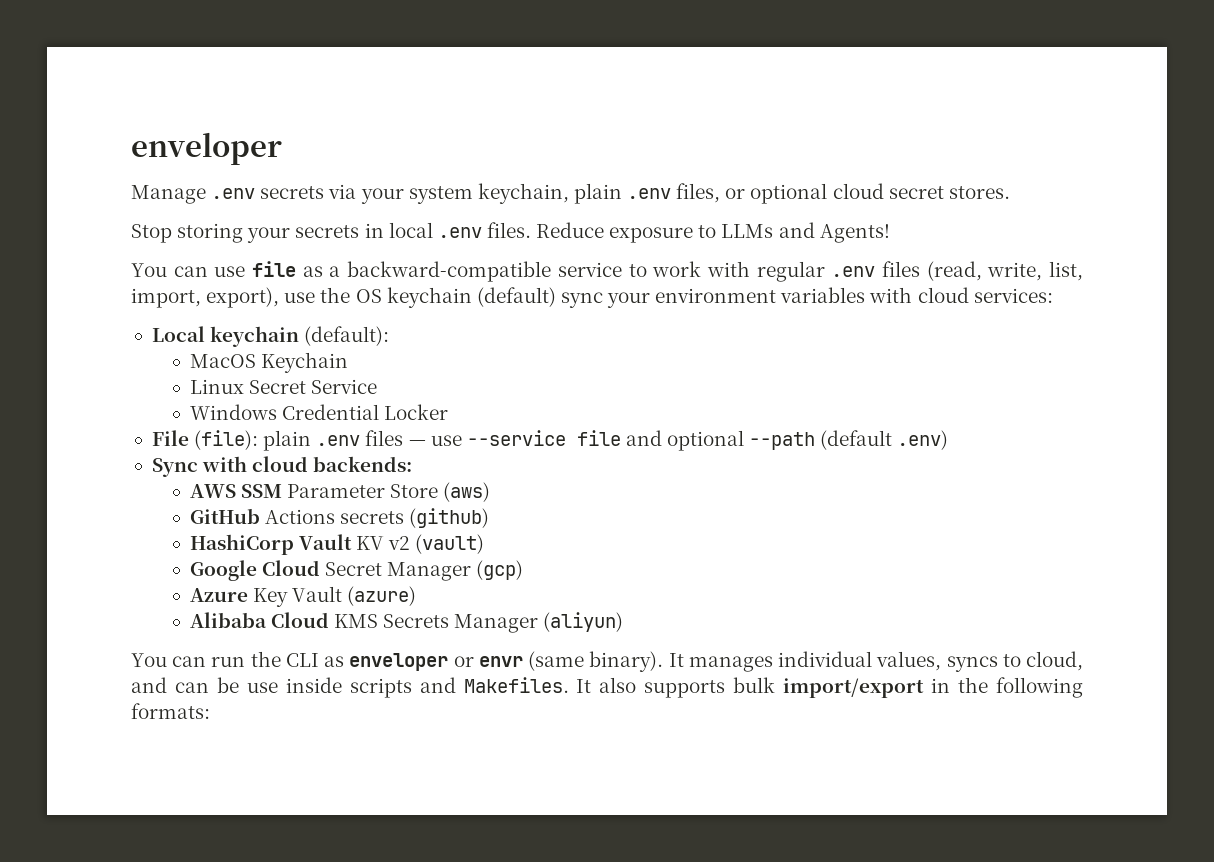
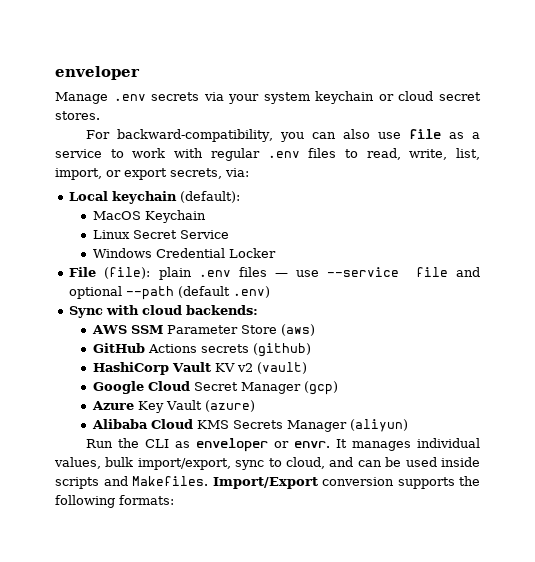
[477,183,1010,204] [131,222,890,243] [131,263,208,277] keychain, plain .env files, or optional cloud secret stores. // Stop storing your secrets in local .env files. Reduce exposure to LLMs and Agents! // You can -> [315,91,481,104] [55,111,100,120] [86,129,371,142] keychain or cloud secret stores. // For backward-compatibility, you can also
[347,261,552,282] backward-compatible -> (480, 135) none
[926,261,982,281] (read, -> [344,148,401,160] to read,
[206,287,1053,308] export), use the OS keychain (default) sync your environment variables with cloud services: -> [106,168,249,180] or export secrets, via:
[131,653,246,667] You can run -> [86,439,114,448] Run
[478,651,664,672] envr (same binary). -> [294,441,331,448] envr.
[946,656,998,672] syncs -> [105,457,265,470] bulk import/export, sync
[246,682,278,693] use -> [405,457,437,467] used
[576,677,951,698] It also supports bulk import/export in -> [212,477,455,489] Import/Export conversion supports

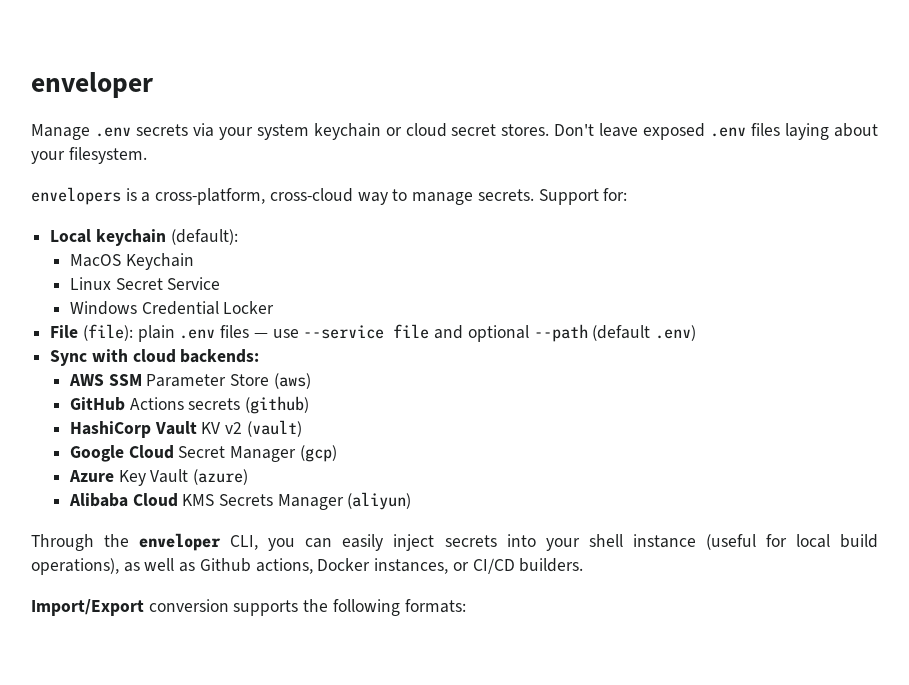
[86,129,480,142] [55,148,480,161] [55,168,249,180] // For backward-compatibility, you can also use file as a service to work with regular .env files to read, write, list, import, or export secrets, via: -> [554,123,879,140] [31,147,147,164] [31,187,628,205] Don't leave exposed .env files laying about your filesystem. // envelopers is a cross-platform, cross-cloud way to manage secrets. Support for:
[86,438,480,452] [54,457,480,470] [55,476,208,489] Run the CLI as enveloper or envr. It manages individual values, bulk import/export, sync to cloud, and can be used inside scripts and Makefiles. -> [31,533,878,551] [31,558,584,575] Through the enveloper CLI, you can easily inject secrets into your shell instance (useful for local build operations), as well as Github actions, Docker instances, or CI/CD builders. //

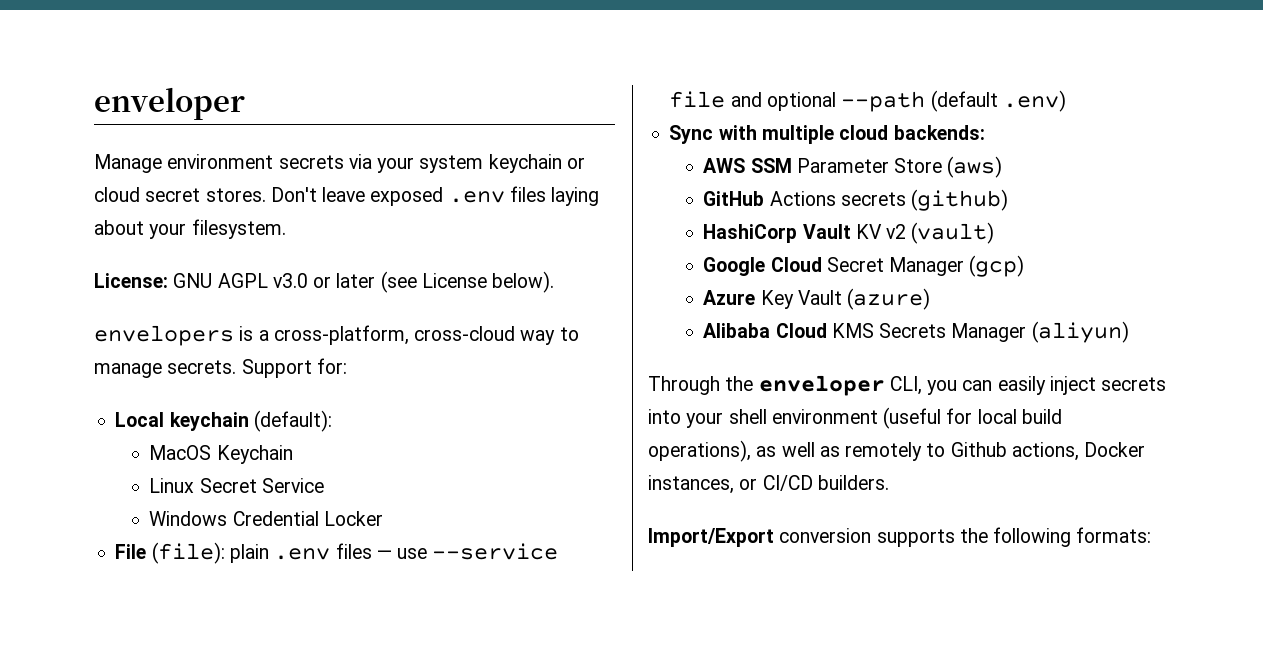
[94,127,131,137] .env -> [167,154,274,169] environment
(147, 155) none -> [94,271,555,293] // License: GNU AGPL v3.0 or later (see License below).
(128, 355) none -> [761,125,834,144] multiple
[632,534,696,548] instance -> [771,409,878,424] environment
(196, 567) none -> [845,442,946,461] remotely to

